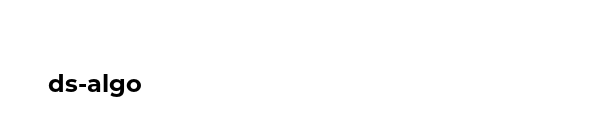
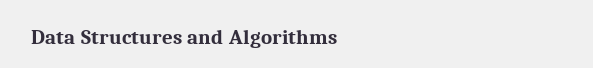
[48,74,142,97] ds-algo -> [31,29,337,48] Data Structures and Algorithms

